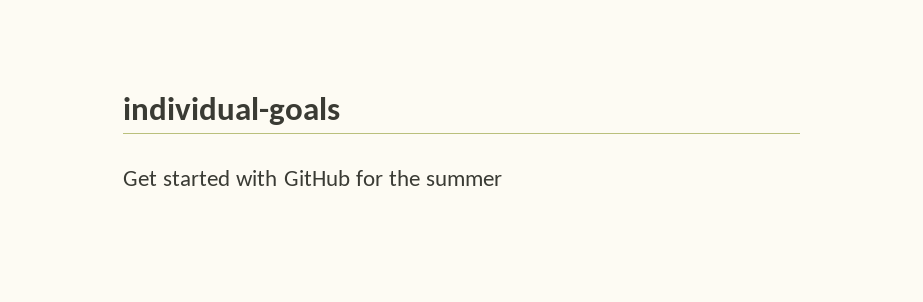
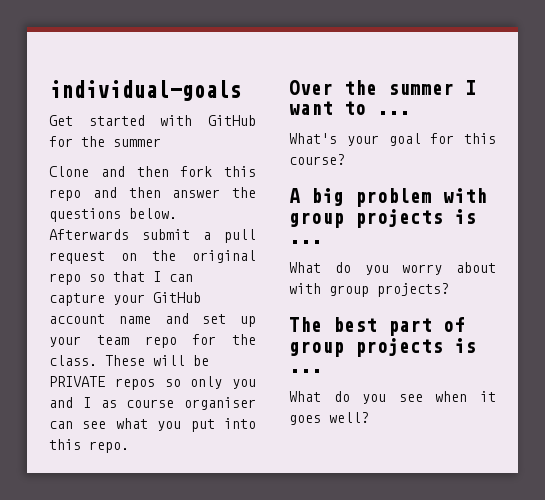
(503, 180) none -> [49,166,256,177] [49,187,256,201] [49,208,177,222] [49,229,256,243] [49,250,256,264] [49,271,193,285] [49,292,201,306] [49,313,256,327] [49,334,256,348] [49,355,209,366] [49,376,256,390] [49,397,256,410] [49,418,256,432] [49,439,129,453] [289,80,476,95] [289,101,410,115] [289,133,496,146] [289,154,345,165] [289,188,487,207] [289,209,476,228] [289,240,322,244] [289,262,496,275] [289,283,449,297] [289,317,465,336] [289,338,476,357] [289,369,322,373] [289,391,496,404] [289,412,369,425] // Clone and then fork this repo and then answer the questions below. Afterwards submit a pull request on the original repo so that I can capture your GitHub account name and set up your team repo for the class. These will be PRIVATE repos so only you and I as course organiser can see what you put into this repo. // Over the summer I want to ... // What's your goal for this course? // A big problem with group projects is ... // What do you worry about with group projects? // The best part of group projects is ... // What do you see when it goes well?

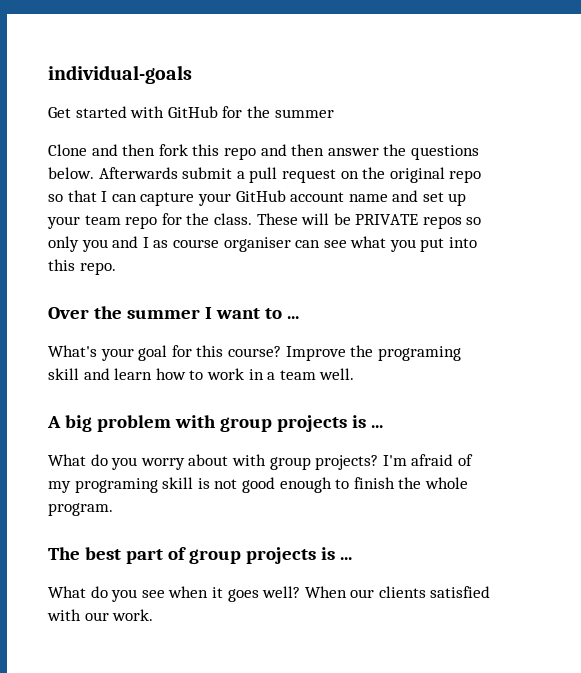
(345, 159) none -> [285,345,461,361] [48,368,355,380] Improve the programing skill and learn how to work in a team well.
(449, 290) none -> [382,454,473,466] [48,477,468,493] [48,503,113,516] I'm afraid of my programing skill is not good enough to finish the whole program.
(369, 417) none -> [304,586,491,598] [47,609,154,621] When our clients satisfied with our work.

